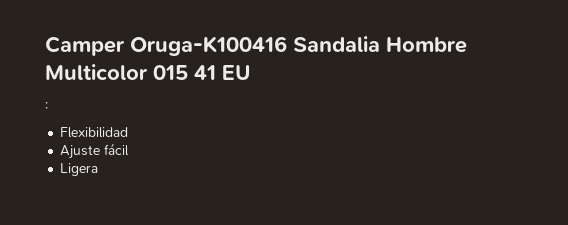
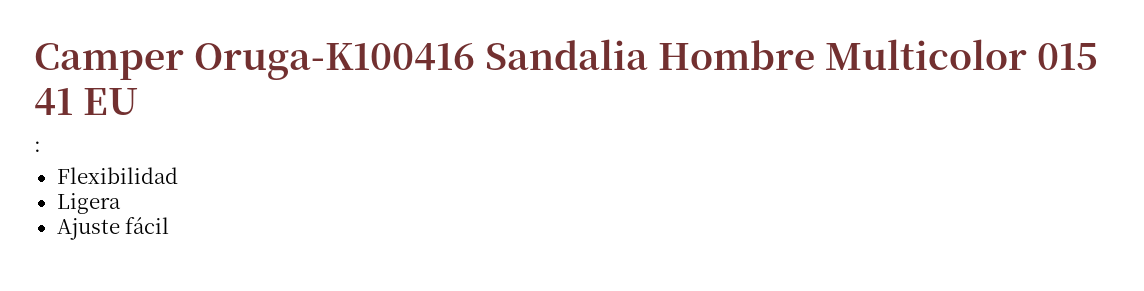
(129, 132) none -> [56,193,121,214] // Ligera
[60,163,99,176] // Ligera -> (170, 225) none

